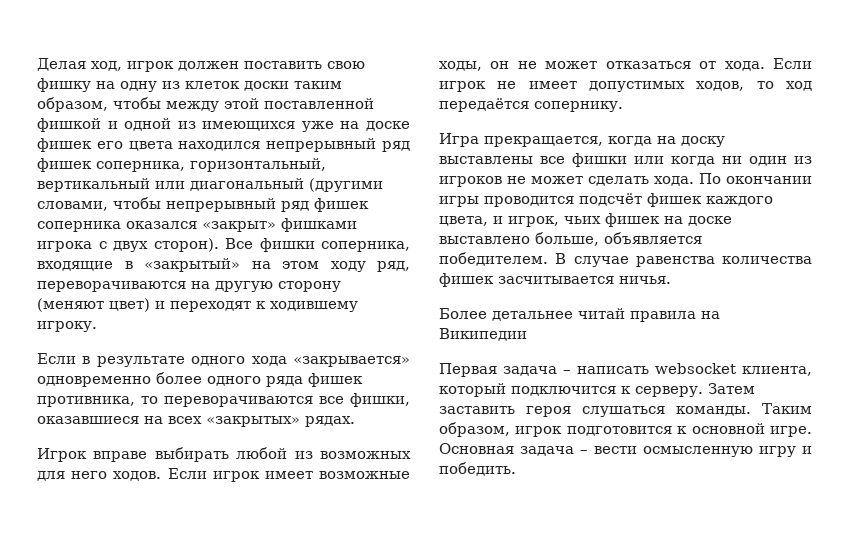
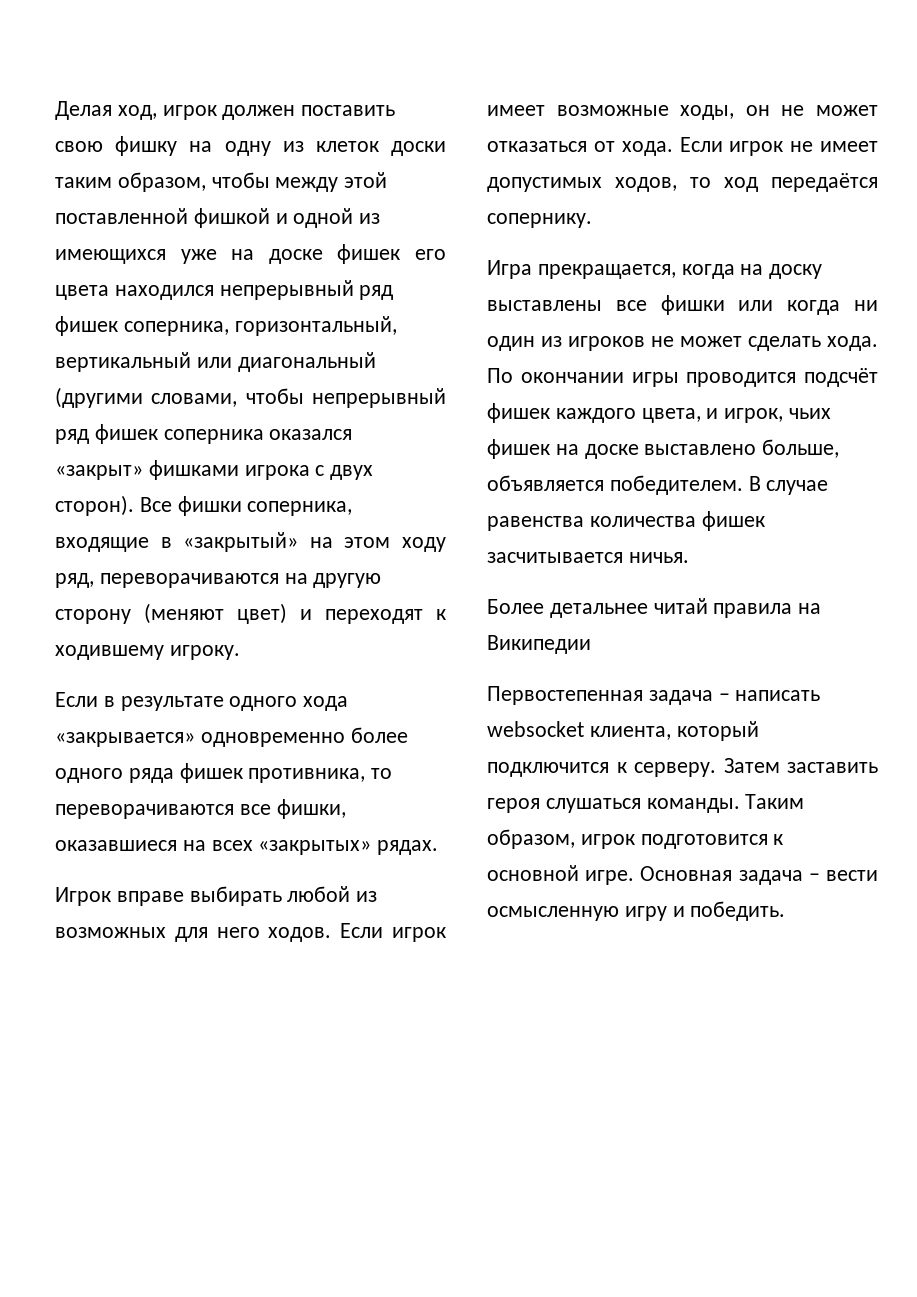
[439,363,497,377] Первая -> [487,686,643,705] Первостепенная

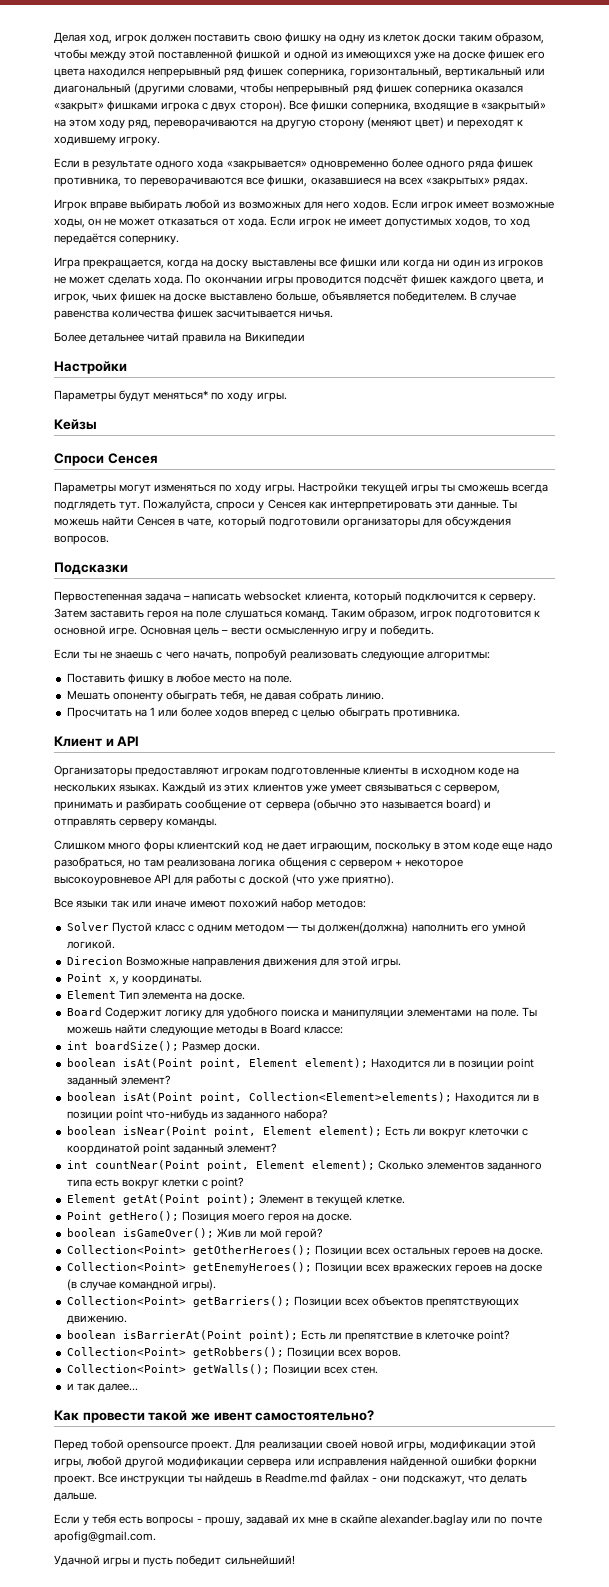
(591, 644) none -> [54,361,127,374] [54,390,287,402] [54,419,97,430] [54,453,158,466] [54,482,549,494] [54,499,518,511] [54,516,511,528] [54,535,109,545] [54,562,128,575] // Настройки // Параметры будут меняться* по ходу игры. // Кейзы // Спроси Сенсея // Параметры могут изменяться по ходу игры. Настройки текущей игры ты сможешь всегда подглядеть тут. Пожалуйста, спроси у Сенсея как интерпретировать эти данные. Ты можешь найти Сенсея в чате, который подготовили организаторы для обсуждения вопросов. // Подсказки
[545,798,740,813] слушаться команды. -> [181,610,328,620] на поле слушаться команд.
[738,870,803,885] задача -> [194,627,220,636] цель
(786, 911) none -> [54,649,491,661] [66,673,293,685] [66,690,385,702] [66,707,460,719] [54,736,140,747] [54,765,519,777] [54,782,501,794] [54,799,492,811] [54,818,218,828] [54,840,554,852] [54,857,463,869] [54,874,394,886] [54,898,366,910] [66,922,526,934] [66,939,115,949] [66,956,402,968] [66,973,202,985] [66,990,246,1001] [66,1007,537,1019] [66,1024,344,1036] [66,1041,260,1053] [66,1058,535,1070] [66,1075,171,1086] [66,1092,539,1103] [66,1109,329,1121] [66,1126,529,1138] [66,1143,277,1155] [66,1160,542,1171] [66,1177,245,1189] [66,1194,406,1206] [66,1211,353,1223] [66,1228,324,1240] [66,1245,544,1257] [66,1262,543,1274] [66,1279,216,1291] [66,1296,520,1308] [66,1315,127,1324] [66,1330,511,1342] [66,1347,401,1359] [66,1364,378,1375] [66,1383,138,1392] [54,1410,375,1423] [54,1439,537,1451] [54,1456,537,1468] [54,1473,528,1485] [54,1492,97,1501] [54,1514,542,1526] [54,1531,156,1543] [54,1555,295,1567] // Если ты не знаешь с чего начать, попробуй реализовать следующие алгоритмы: // Поставить фишку в любое место на поле. // Мешать опоненту обыграть тебя, не давая собрать линию. // Просчитать на 1 или более ходов вперед с целью обыграть противника. // Клиент и API // Организаторы предоставляют игрокам подготовленные клиенты в исходном коде на нескольких языках. Каждый из этих клиентов уже умеет связываться с сервером, принимать и разбирать сообщение от сервера (обычно это называется board) и отправлять серверу команды. // Слишком много форы клиентский код не дает играющим, поскольку в этом коде еще надо разобраться, но там реализована логика общения с сервером + некоторое высокоуровневое API для работы с доской (что уже приятно). // Все языки так или иначе имеют похожий набор методов: // Solver Пустой класс с одним методом — ты должен(должна) наполнить его умной логикой. // Direcion Возможные направления движения для этой игры. // Point x, y координаты. // Element Тип элемента на доске. // Board Содержит логику для удобного поиска и манипуляции элементами на поле. Ты можешь найти следующие методы в Board классе: // int boardSize(); Размер доски. // boolean isAt(Point point, Element element); Находится ли в позиции point заданный элемент? // boolean isAt(Point point, Collection<Element>elements); Находится ли в позиции point что-нибудь из заданного набора? // boolean isNear(Point point, Element element); Есть ли вокруг клеточки с координатой point заданный элемент? // int countNear(Point point, Element element); Сколько элементов заданного типа есть вокруг клетки с point? // Element getAt(Point point); Элемент в текущей клетке. // Point getHero(); Позиция моего героя на доске. // boolean isGameOver(); Жив ли мой герой? // Collection<Point> getOtherHeroes(); Позиции всех остальных героев на доске. // Collection<Point> getEnemyHeroes(); Позиции всех вражеских героев на доске (в случае командной игры). // Collection<Point> getBarriers(); Позиции всех объектов препятствующих движению. // boolean isBarrierAt(Point point); Есть ли препятствие в клеточке point? // Collection<Point> getRobbers(); Позиции всех воров. // Collection<Point> getWalls(); Позиции всех стен. // и так далее... // Как провести такой же ивент самостоятельно? // Перед тобой opensource проект. Для реализации своей новой игры, модификации этой игры, любой другой модификации сервера или исправления найденной ошибки форкни проект. Все инструкции ты найдешь в Readme.md файлах - они подскажут, что делать дальше. // Если у тебя есть вопросы - прошу, задавай их мне в скайпе alexander.baglay или по почте apofig@gmail.com. // Удачной игры и пусть победит сильнейший!

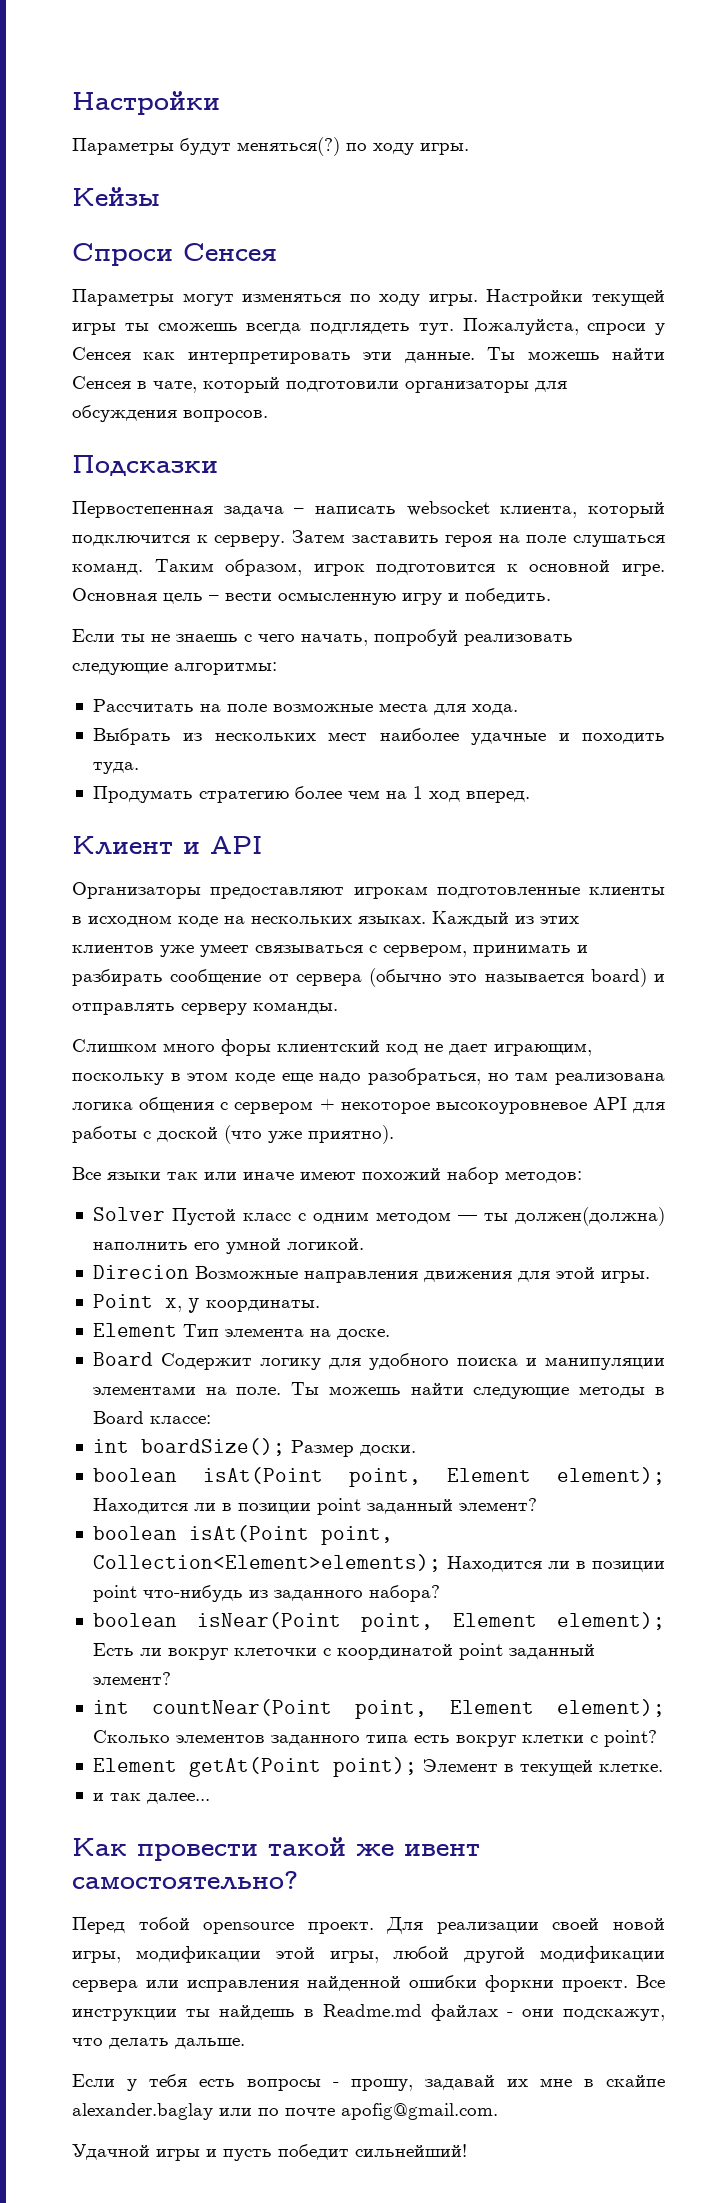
[54,32,545,44] [54,49,546,61] [54,66,545,78] [54,83,523,95] [54,100,547,112] [54,117,524,129] [54,136,161,146] [54,158,534,170] [54,175,528,187] [54,199,555,211] [54,216,531,228] [54,233,180,245] [54,257,544,269] [54,274,545,286] [54,291,517,303] [54,308,334,320] [54,332,305,344] Делая ход, игрок должен поставить свою фишку на одну из клеток доски таким образом, чтобы между этой поставленной фишкой и одной из имеющихся уже на доске фишек его цвета находился непрерывный ряд фишек соперника, горизонтальный, вертикальный или диагональный (другими словами, чтобы непрерывный ряд фишек соперника оказался «закрыт» фишками игрока с двух сторон). Все фишки соперника, входящие в «закрытый» на этом ходу ряд, переворачиваются на другую сторону (меняют цвет) и переходят к ходившему игроку. // Если в результате одного хода «закрывается» одновременно более одного ряда фишек противника, то переворачиваются все фишки, оказавшиеся на всех «закрытых» рядах. // Игрок вправе выбирать любой из возможных для него ходов. Если игрок имеет возможные ходы, он не может отказаться от хода. Если игрок не имеет допустимых ходов, то ход передаётся сопернику. // Игра прекращается, когда на доску выставлены все фишки или когда ни один из игроков не может сделать хода. По окончании игры проводится подсчёт фишек каждого цвета, и игрок, чьих фишек на доске выставлено больше, объявляется победителем. В случае равенства количества фишек засчитывается ничья. // Более детальнее читай правила на Википедии // -> (72, 103) none
[153,390,209,400] меняться* -> [237,137,340,156] меняться(?)
[66,673,293,685] [66,690,385,702] [66,707,460,719] Поставить фишку в любое место на поле. // Мешать опоненту обыграть тебя, не давая собрать линию. // Просчитать на 1 или более ходов вперед с целью обыграть противника. -> [92,699,518,715] [92,728,665,745] [92,762,139,774] [92,786,530,803] Рассчитать на поле возможные места для хода. // Выбрать из нескольких мест наиболее удачные и походить туда. // Продумать стратегию более чем на 1 ход вперед.
[66,1211,353,1223] [66,1228,324,1240] [66,1245,544,1257] [66,1262,543,1274] [66,1279,216,1291] [66,1296,520,1308] [66,1315,127,1324] [66,1330,511,1342] [66,1347,401,1359] [66,1364,378,1375] // Point getHero(); Позиция моего героя на доске. // boolean isGameOver(); Жив ли мой герой? // Collection<Point> getOtherHeroes(); Позиции всех остальных героев на доске. // Collection<Point> getEnemyHeroes(); Позиции всех вражеских героев на доске (в случае командной игры). // Collection<Point> getBarriers(); Позиции всех объектов препятствующих движению. // boolean isBarrierAt(Point point); Есть ли препятствие в клеточке point? // Collection<Point> getRobbers(); Позиции всех воров. // Collection<Point> getWalls(); Позиции всех стен. -> (663, 1768) none

